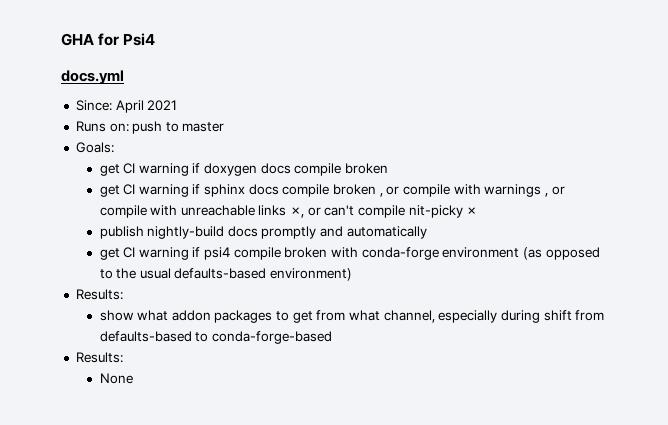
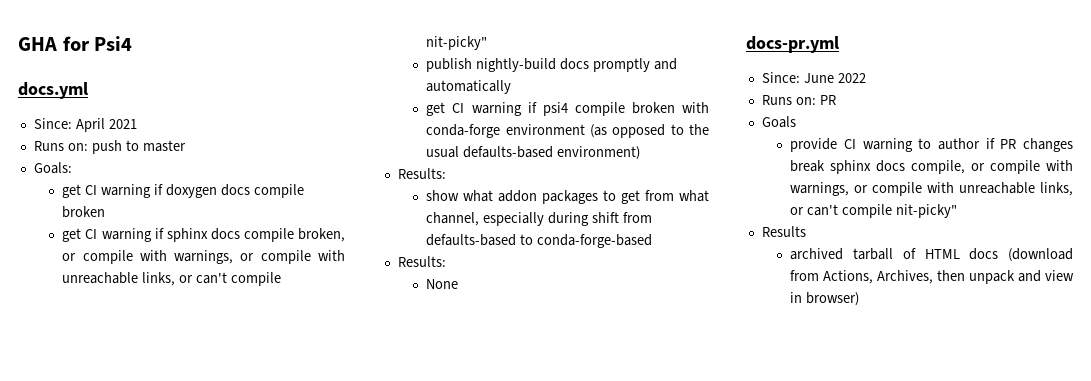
[333,184,565,197] [99,205,478,218] broken , or compile with warnings , or compile with unreachable links ✗, or can't compile nit-picky ✗ -> [298,228,345,242] [62,250,345,264] [62,272,282,286] [426,36,488,50] broken, or compile with warnings, or compile with unreachable links, or can't compile nit-picky"
(133, 378) none -> [746,36,839,53] [761,72,866,83] [761,95,836,105] [761,116,796,128] [790,138,1073,152] [790,160,1073,174] [790,182,1073,196] [790,204,958,218] [761,226,806,237] [790,248,1073,262] [790,270,1074,284] [790,292,860,306] // docs-pr.yml // Since: June 2022 // Runs on: PR // Goals // provide CI warning to author if PR changes break sphinx docs compile, or compile with warnings, or compile with unreachable links, or can't compile nit-picky" // Results // archived tarball of HTML docs (download from Actions, Archives, then unpack and view in browser)

